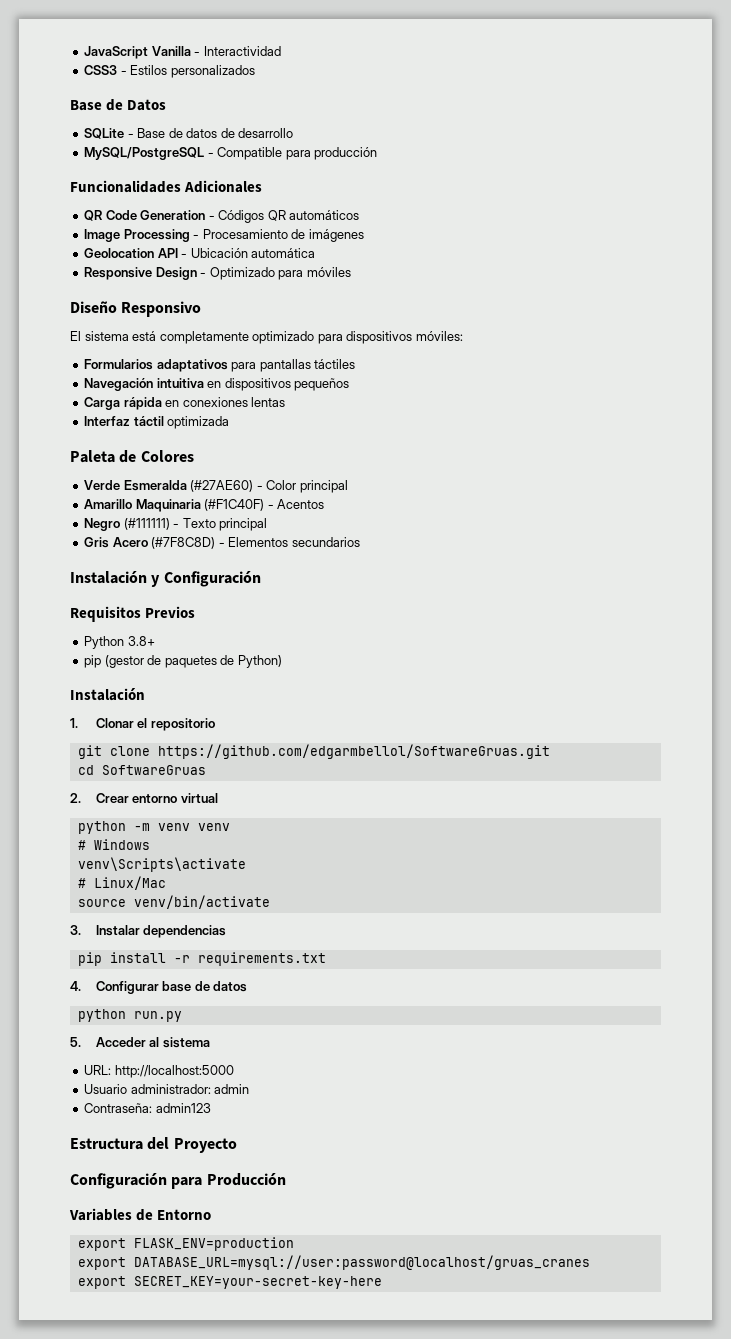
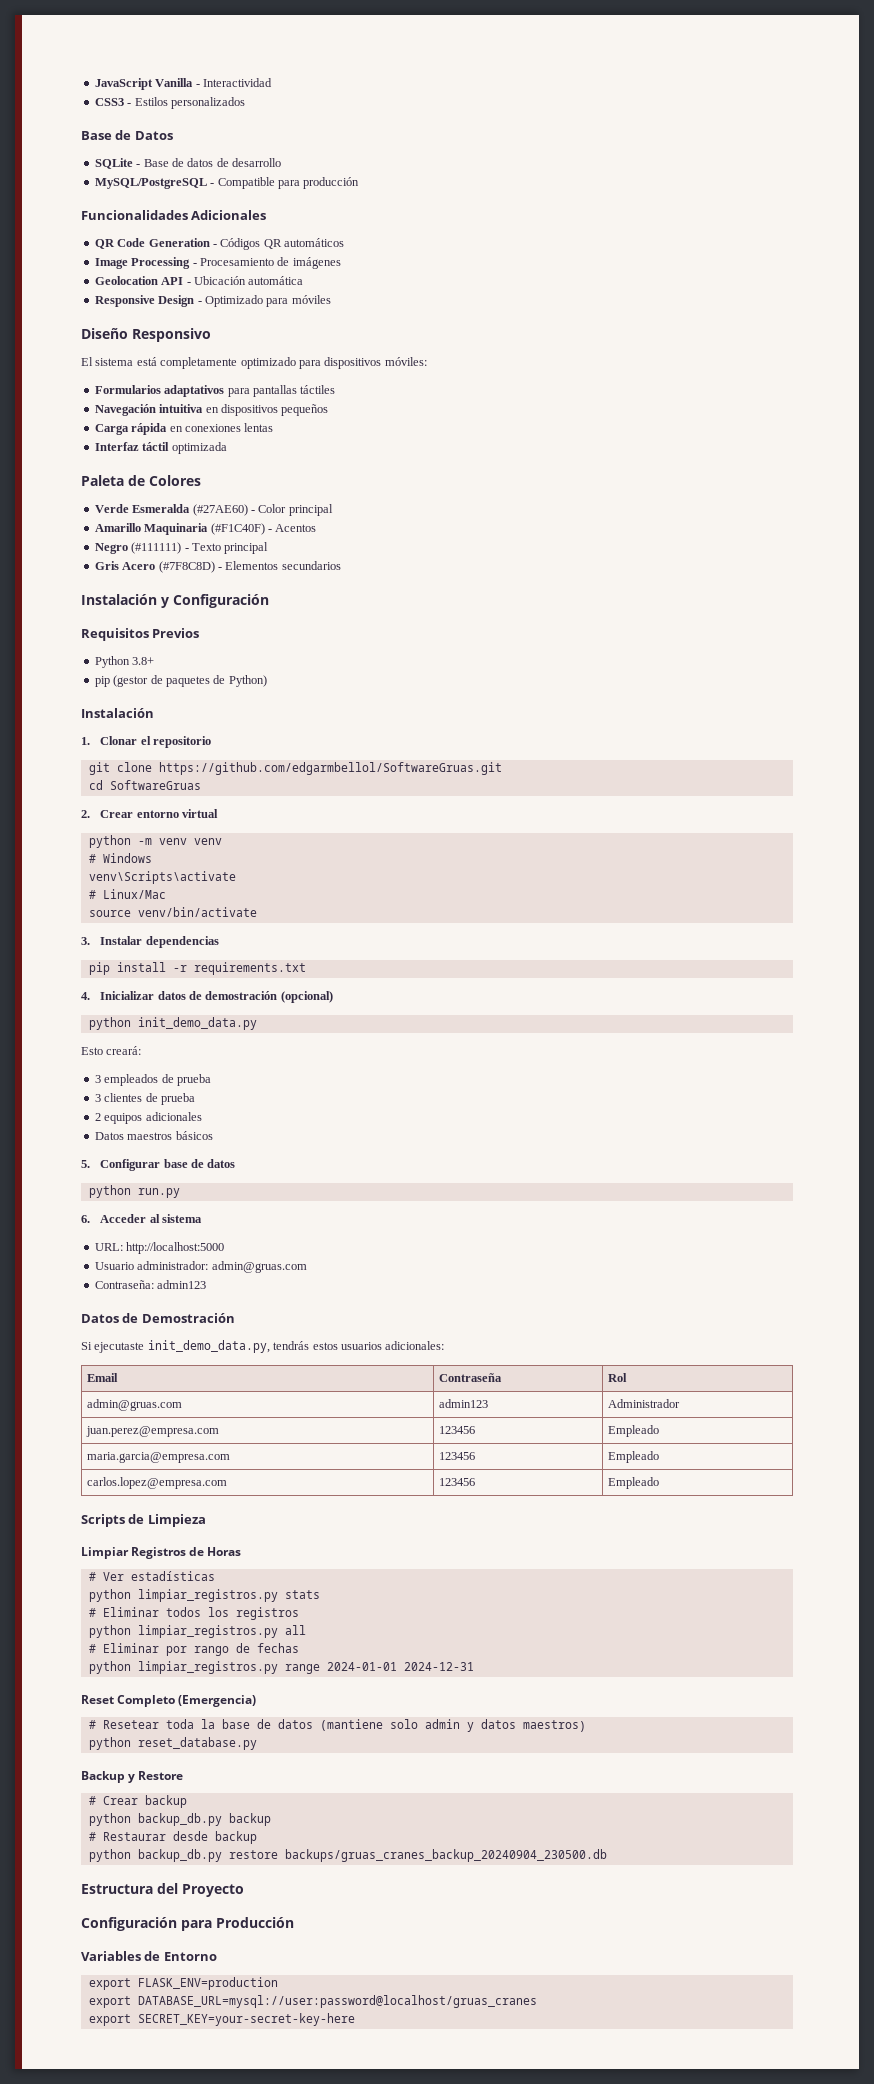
(81, 986) none -> [100,991,333,1003] [88,1017,257,1030] [81,1046,142,1055] [94,1074,211,1086] [94,1093,195,1105] [94,1112,202,1124] [94,1131,213,1140] [81,1160,90,1168] Inicializar datos de demostración (opcional) // python init_demo_data.py // Esto creará: // 3 empleados de prueba // 3 clientes de prueba // 2 equipos adicionales // Datos maestros básicos // 5.
[70,1037,81,1047] 5. -> [81,1215,90,1223] 6.
[214,1084,250,1094] admin -> [211,1261,307,1273] admin@gruas.com
(211, 1108) none -> [81,1313,235,1323] [81,1340,445,1353] [86,1373,118,1382] [438,1373,502,1382] [607,1373,627,1382] [86,1399,182,1411] [438,1399,488,1408] [607,1399,680,1408] [85,1426,219,1437] [438,1426,475,1434] [607,1425,659,1437] [86,1452,230,1463] [438,1452,475,1460] [607,1451,659,1463] [86,1477,227,1489] [438,1478,475,1486] [607,1477,659,1489] [81,1514,206,1527] [81,1547,242,1559] [88,1571,215,1581] [88,1589,320,1602] [88,1607,299,1620] [88,1625,306,1638] [88,1643,299,1656] [88,1661,474,1674] [81,1695,257,1707] [88,1719,586,1732] [88,1737,257,1750] [81,1771,184,1783] [88,1795,187,1808] [88,1813,271,1826] [88,1831,257,1844] [88,1849,607,1862] // Datos de Demostración // Si ejecutaste init_demo_data.py, tendrás estos usuarios adicionales: // Email | Contraseña | Rol // admin@gruas.com | admin123 | Administrador // juan.perez@empresa.com | 123456 | Empleado // maria.garcia@empresa.com | 123456 | Empleado // carlos.lopez@empresa.com | 123456 | Empleado // Scripts de Limpieza // Limpiar Registros de Horas // # Ver estadísticas // python limpiar_registros.py stats // # Eliminar todos los registros // python limpiar_registros.py all // # Eliminar por rango de fechas // python limpiar_registros.py range 2024-01-01 2024-12-31 // Reset Completo (Emergencia) // # Resetear toda la base de datos (mantiene solo admin y datos maestros) // python reset_database.py // Backup y Restore // # Crear backup // python backup_db.py backup // # Restaurar desde backup // python backup_db.py restore backups/gruas_cranes_backup_20240904_230500.db

